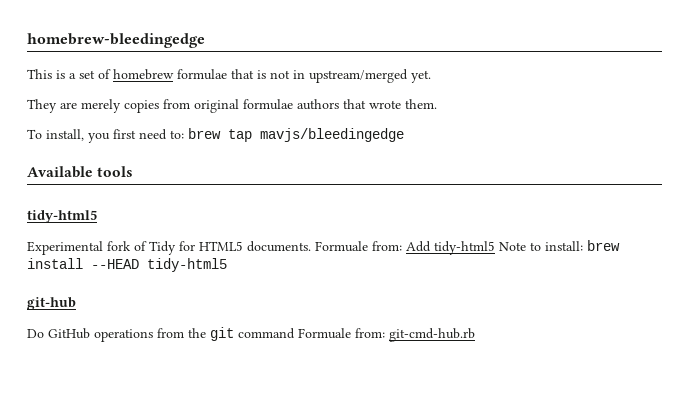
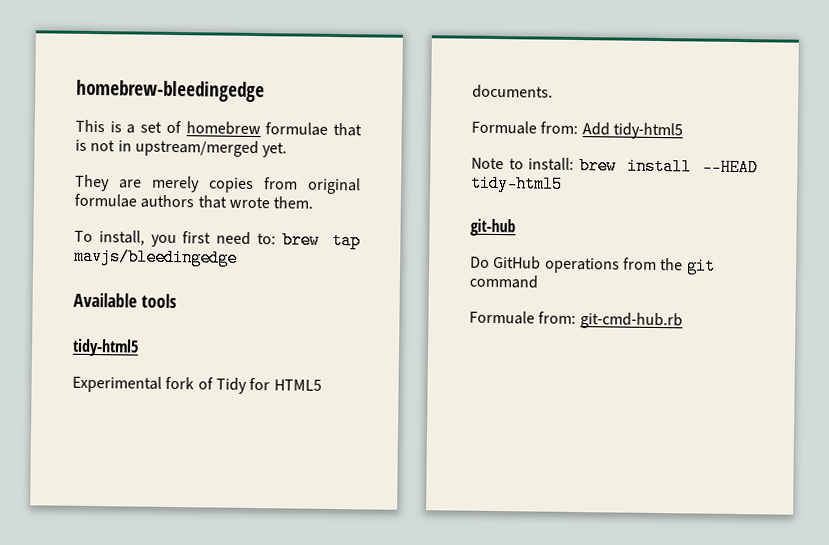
(311, 246) none -> (553, 91) //
(495, 248) none -> (683, 131) //
(295, 333) none -> (538, 281) //

